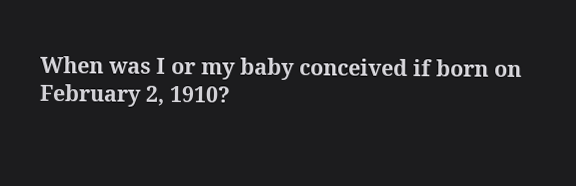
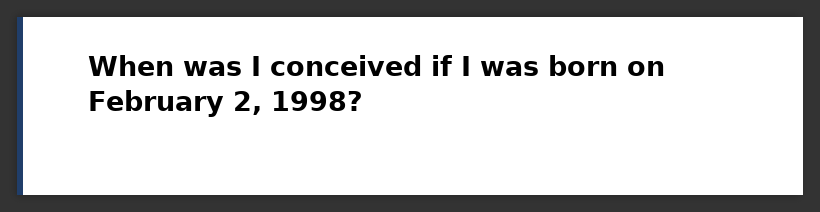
[171,57,433,81] or my baby conceived if -> [270,55,539,76] conceived if I was
[169,85,231,103] 1910? -> [270,91,363,111] 1998?

